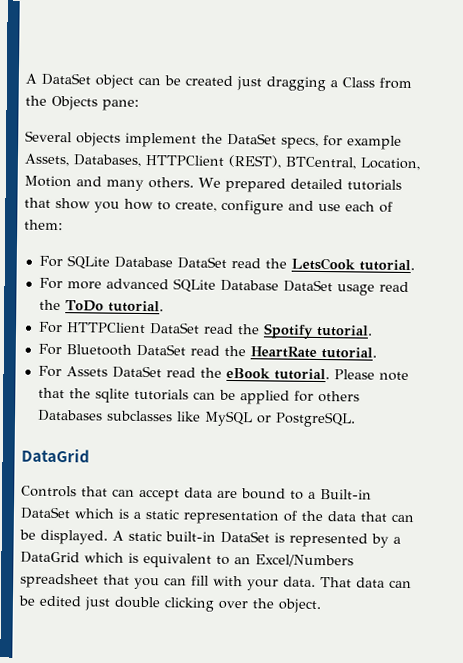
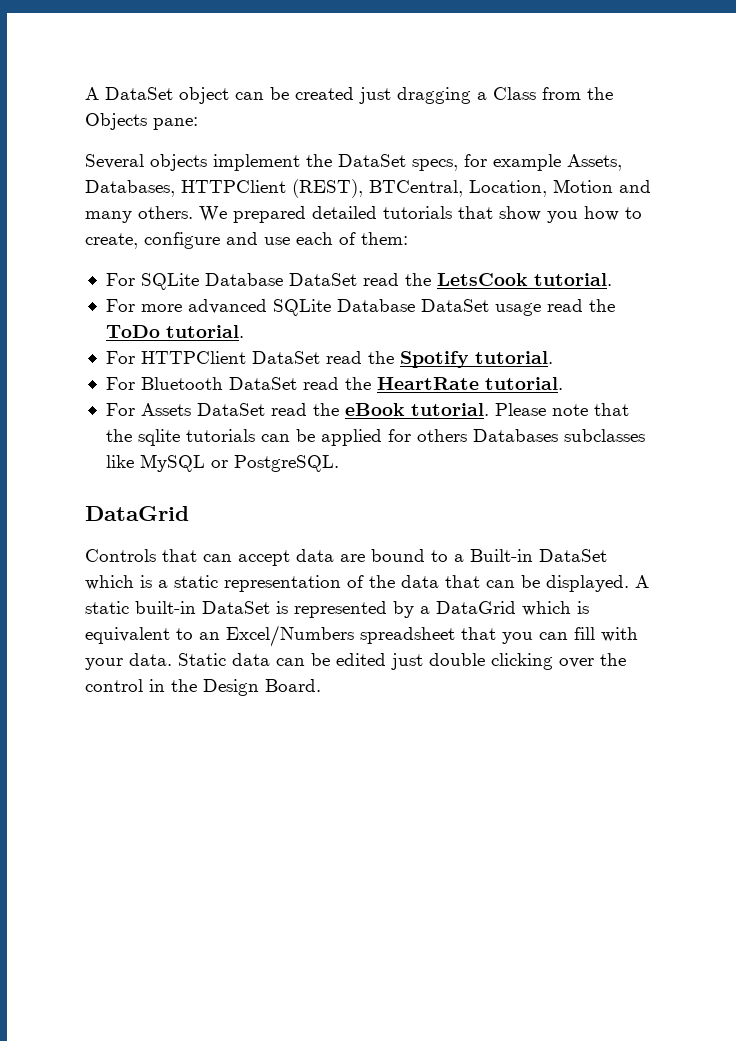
[320,577,352,588] That -> [178,653,226,666] Static
[278,598,321,614] object. -> [85,679,321,696] control in the Design Board.

